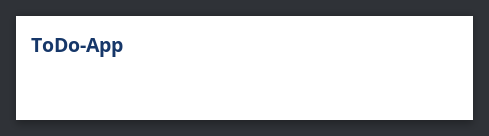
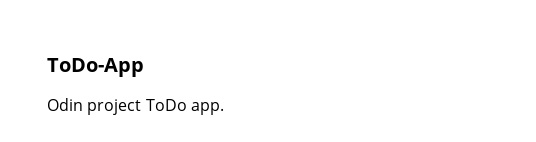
(123, 47) none -> [47,98,224,115] // Odin project ToDo app.

